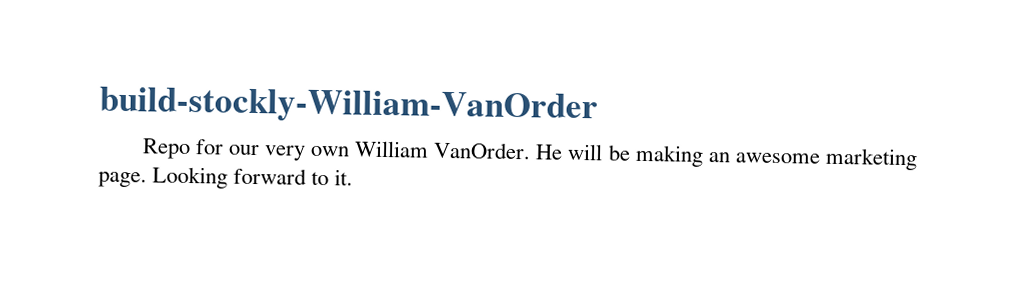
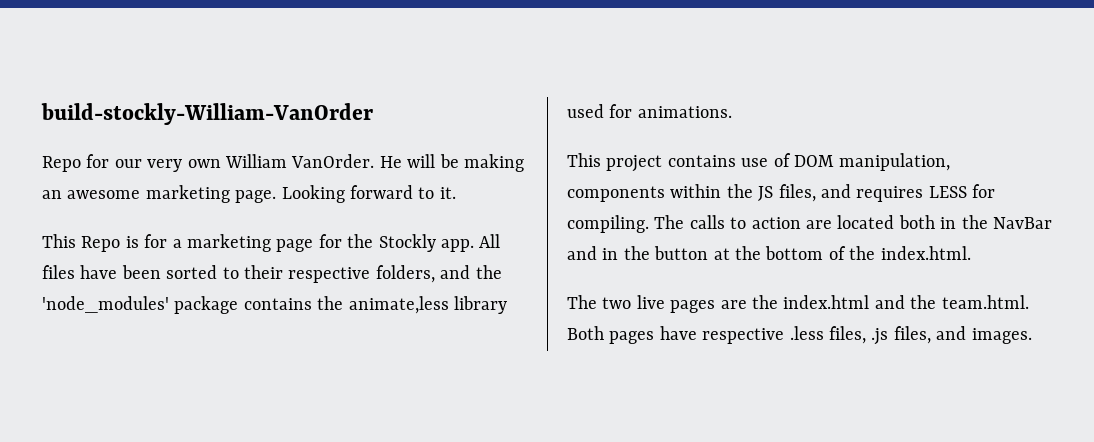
(354, 177) none -> [42,234,501,252] [42,265,502,283] [42,296,507,314] [567,104,732,118] [567,153,951,172] [567,184,996,202] [567,215,1052,233] [567,246,971,260] [567,295,1029,313] [567,326,1032,345] // This Repo is for a marketing page for the Stockly app. All files have been sorted to their respective folders, and the 'node_modules' package contains the animate,less library used for animations. // This project contains use of DOM manipulation, components within the JS files, and requires LESS for compiling. The calls to action are located both in the NavBar and in the button at the bottom of the index.html. // The two live pages are the index.html and the team.html. Both pages have respective .less files, .js files, and images.

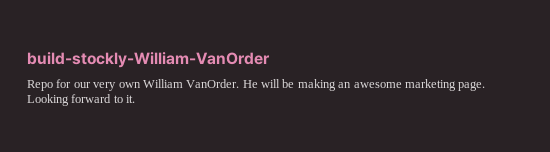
[42,234,501,252] [42,265,502,283] [42,296,507,314] [567,104,732,118] [567,153,951,172] [567,184,996,202] [567,215,1052,233] [567,246,971,260] [567,295,1029,313] [567,326,1032,345] // This Repo is for a marketing page for the Stockly app. All files have been sorted to their respective folders, and the 'node_modules' package contains the animate,less library used for animations. // This project contains use of DOM manipulation, components within the JS files, and requires LESS for compiling. The calls to action are located both in the NavBar and in the button at the bottom of the index.html. // The two live pages are the index.html and the team.html. Both pages have respective .less files, .js files, and images. -> (136, 99) none

